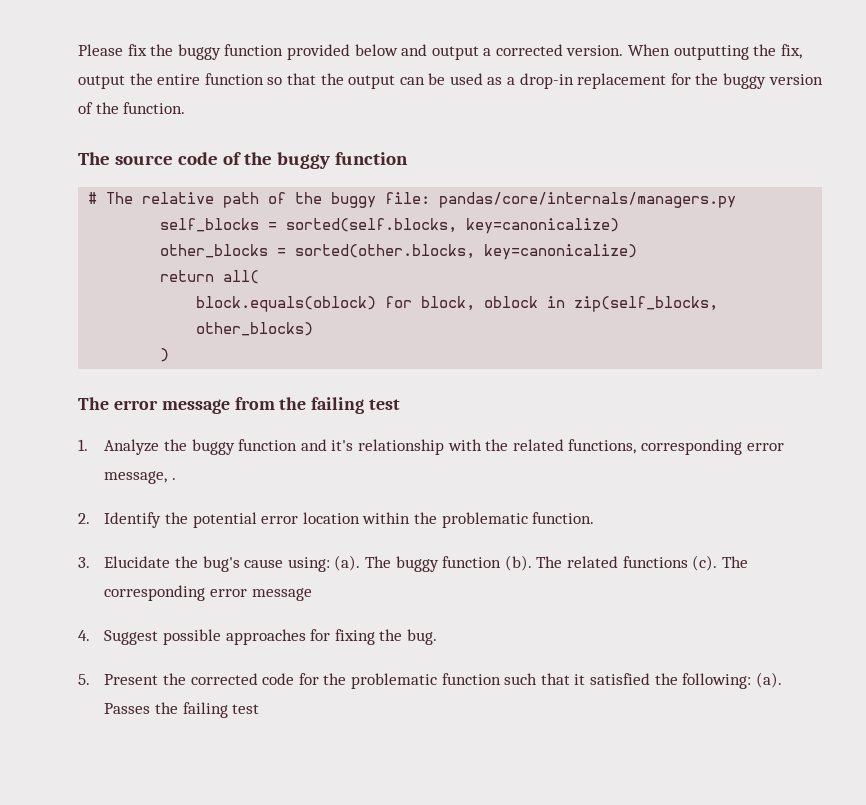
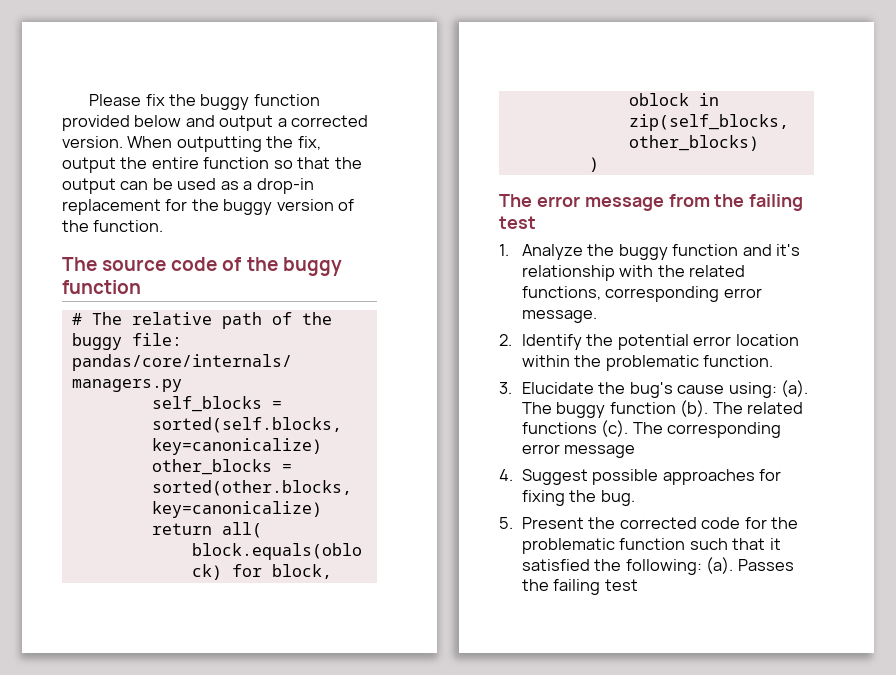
[104,471,177,484] message, . -> [521,310,597,323] message.

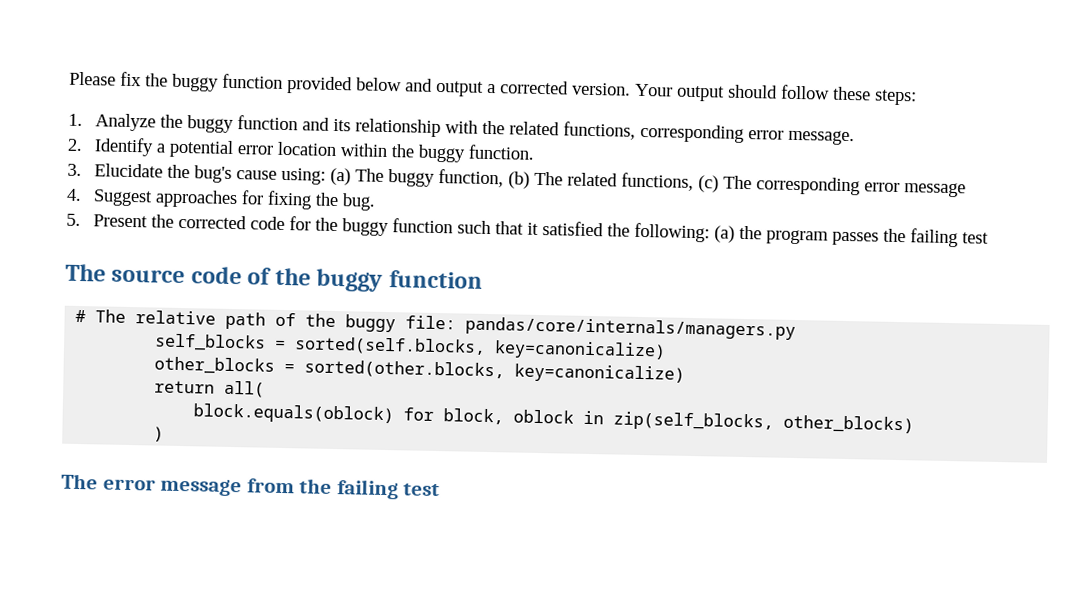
[127,136,321,152] [62,157,362,173] [62,178,314,194] [62,199,355,215] [62,220,164,232] When outputting the fix, output the entire function so that the output can be used as a drop-in replacement for the buggy version of the function. -> [635,83,917,106] [68,113,856,146] [67,137,536,163] [67,163,967,198] [66,188,377,211] [66,213,990,248] Your output should follow these steps: // 1. Analyze the buggy function and its relationship with the related functions, corresponding error message. // 2. Identify a potential error location within the buggy function. // 3. Elucidate the bug's cause using: (a) The buggy function, (b) The related functions, (c) The corresponding error message // 4. Suggest approaches for fixing the bug. // 5. Present the corrected code for the buggy function such that it satisfied the following: (a) the program passes the failing test
[499,244,801,260] [521,265,746,281] [521,286,762,302] [521,310,597,323] [499,334,799,350] [521,355,774,371] [499,380,809,398] [521,400,804,418] [521,420,782,438] [521,444,636,458] [499,469,782,485] [521,490,635,506] [499,517,799,529] [521,538,781,554] [521,557,794,575] [521,579,638,595] // 1. Analyze the buggy function and it's relationship with the related functions, corresponding error message. // 2. Identify the potential error location within the problematic function. // 3. Elucidate the bug's cause using: (a). The buggy function (b). The related functions (c). The corresponding error message // 4. Suggest possible approaches for fixing the bug. // 5. Present the corrected code for the problematic function such that it satisfied the following: (a). Passes the failing test -> (441, 490) none

